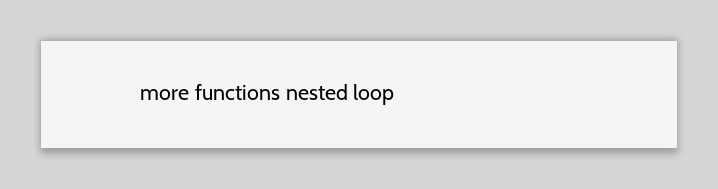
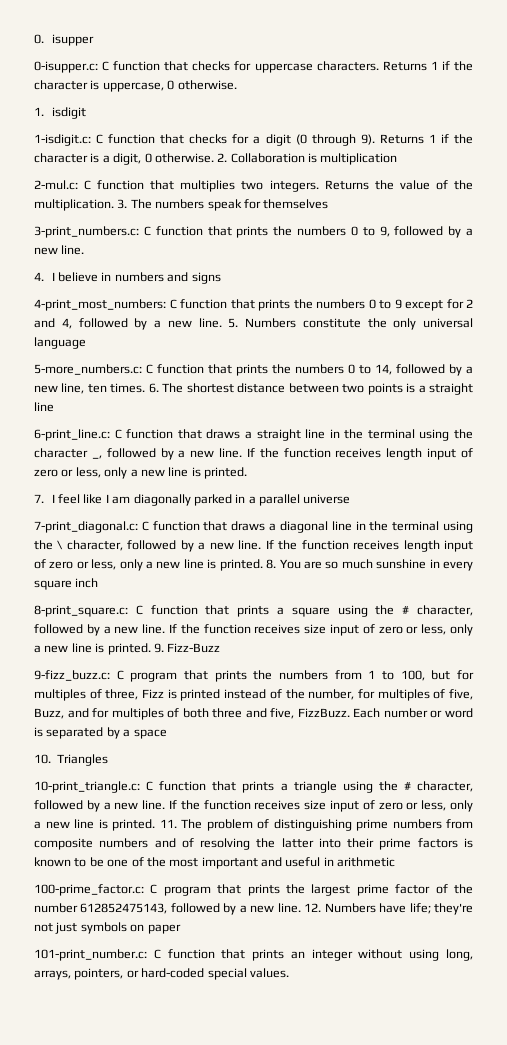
[140,84,395,105] more functions nested loop -> [34,34,94,46] [34,61,473,73] [34,80,237,92] [34,107,86,119] [34,134,473,146] [34,153,398,165] [34,180,473,192] [34,199,329,211] [34,226,473,238] [34,245,85,255] [34,272,221,284] [34,299,473,311] [34,318,473,330] [34,337,86,349] [34,364,473,376] [34,383,473,395] [34,402,54,412] [34,429,473,441] [34,448,473,460] [34,467,247,479] [34,494,351,506] [34,521,473,533] [34,540,473,552] [34,559,474,571] [34,578,99,590] [34,605,474,617] [34,624,474,636] [34,643,221,655] [34,670,475,682] [34,689,473,701] [34,708,474,720] [34,727,167,739] [34,754,109,766] [34,781,474,793] [34,800,474,812] [34,819,473,831] [34,838,473,850] [34,857,396,869] [34,884,473,896] [34,903,473,915] [34,922,181,934] [34,949,473,961] [34,968,289,980] 0. isupper // 0-isupper.c: C function that checks for uppercase characters. Returns 1 if the character is uppercase, 0 otherwise. // 1. isdigit // 1-isdigit.c: C function that checks for a digit (0 through 9). Returns 1 if the character is a digit, 0 otherwise. 2. Collaboration is multiplication // 2-mul.c: C function that multiplies two integers. Returns the value of the multiplication. 3. The numbers speak for themselves // 3-print_numbers.c: C function that prints the numbers 0 to 9, followed by a new line. // 4. I believe in numbers and signs // 4-print_most_numbers: C function that prints the numbers 0 to 9 except for 2 and 4, followed by a new line. 5. Numbers constitute the only universal language // 5-more_numbers.c: C function that prints the numbers 0 to 14, followed by a new line, ten times. 6. The shortest distance between two points is a straight line // 6-print_line.c: C function that draws a straight line in the terminal using the character _, followed by a new line. If the function receives length input of zero or less, only a new line is printed. // 7. I feel like I am diagonally parked in a parallel universe // 7-print_diagonal.c: C function that draws a diagonal line in the terminal using the \ character, followed by a new line. If the function receives length input of zero or less, only a new line is printed. 8. You are so much sunshine in every square inch // 8-print_square.c: C function that prints a square using the # character, followed by a new line. If the function receives size input of zero or less, only a new line is printed. 9. Fizz-Buzz // 9-fizz_buzz.c: C program that prints the numbers from 1 to 100, but for multiples of three, Fizz is printed instead of the number, for multiples of five, Buzz, and for multiples of both three and five, FizzBuzz. Each number or word is separated by a space // 10. Triangles // 10-print_triangle.c: C function that prints a triangle using the # character, followed by a new line. If the function receives size input of zero or less, only a new line is printed. 11. The problem of distinguishing prime numbers from composite numbers and of resolving the latter into their prime factors is known to be one of the most important and useful in arithmetic // 100-prime_factor.c: C program that prints the largest prime factor of the number 612852475143, followed by a new line. 12. Numbers have life; they're not just symbols on paper // 101-print_number.c: C function that prints an integer without using long, arrays, pointers, or hard-coded special values.

